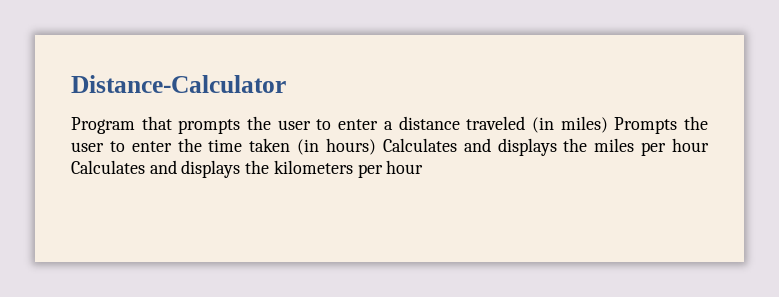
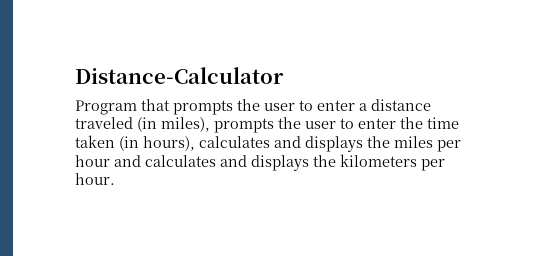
[560,116,678,134] miles) Prompts -> [161,117,274,133] miles), prompts
[326,138,457,155] hours) Calculates -> [143,136,270,151] hours), calculates
[71,160,145,174] Calculates -> [114,155,216,167] and calculates
[386,160,424,174] hour -> [75,173,115,185] hour.

